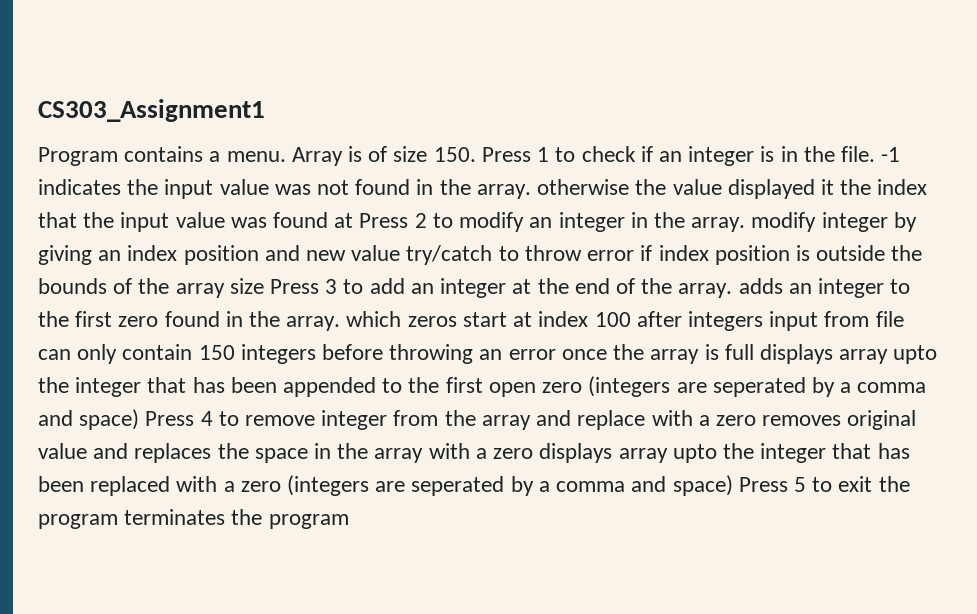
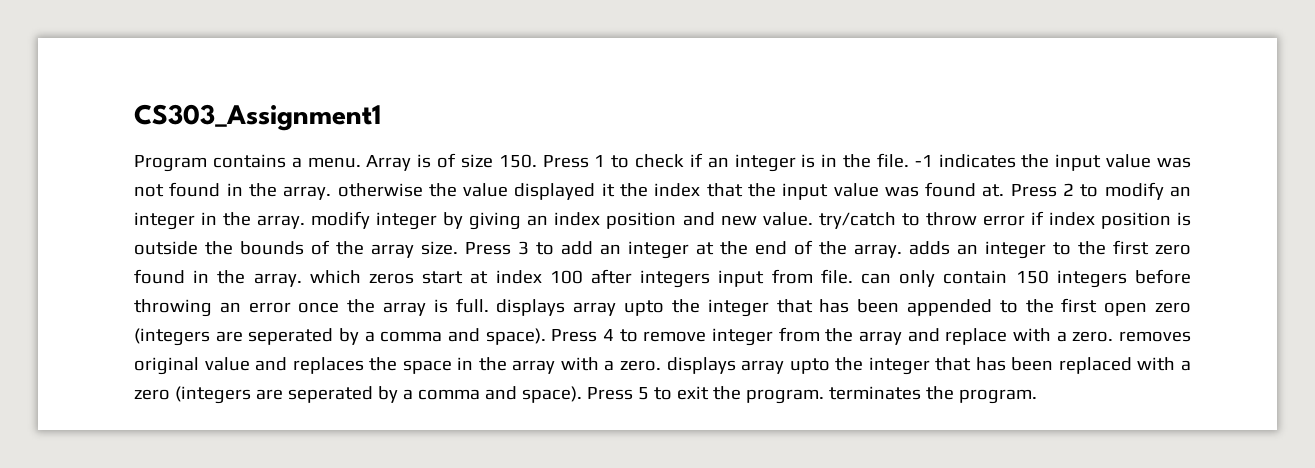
[334,213,354,228] at -> [982,184,1005,197] at.
[351,245,401,261] value -> [762,212,813,226] value.
[229,278,264,294] size -> [421,241,458,255] size.
[875,311,904,327] file -> [820,269,853,284] file.
[724,344,754,360] full -> [455,298,489,313] full.
[79,409,140,430] space) -> [485,328,546,345] space).
[715,415,756,426] zero -> [1072,331,1114,342] zero.
[493,448,534,459] zero -> [620,360,662,371] zero.
[672,475,733,496] space) -> [521,386,582,403] space).
[38,514,118,529] program -> [745,389,824,404] program.
[268,514,349,529] program -> [958,389,1037,404] program.

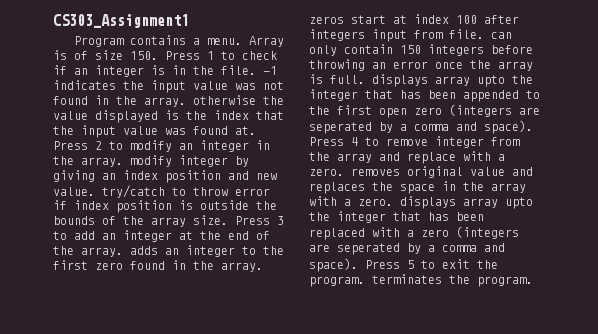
[601,183,615,197] it -> [165,110,179,120] is
[309,270,361,284] which -> (263, 267) none

